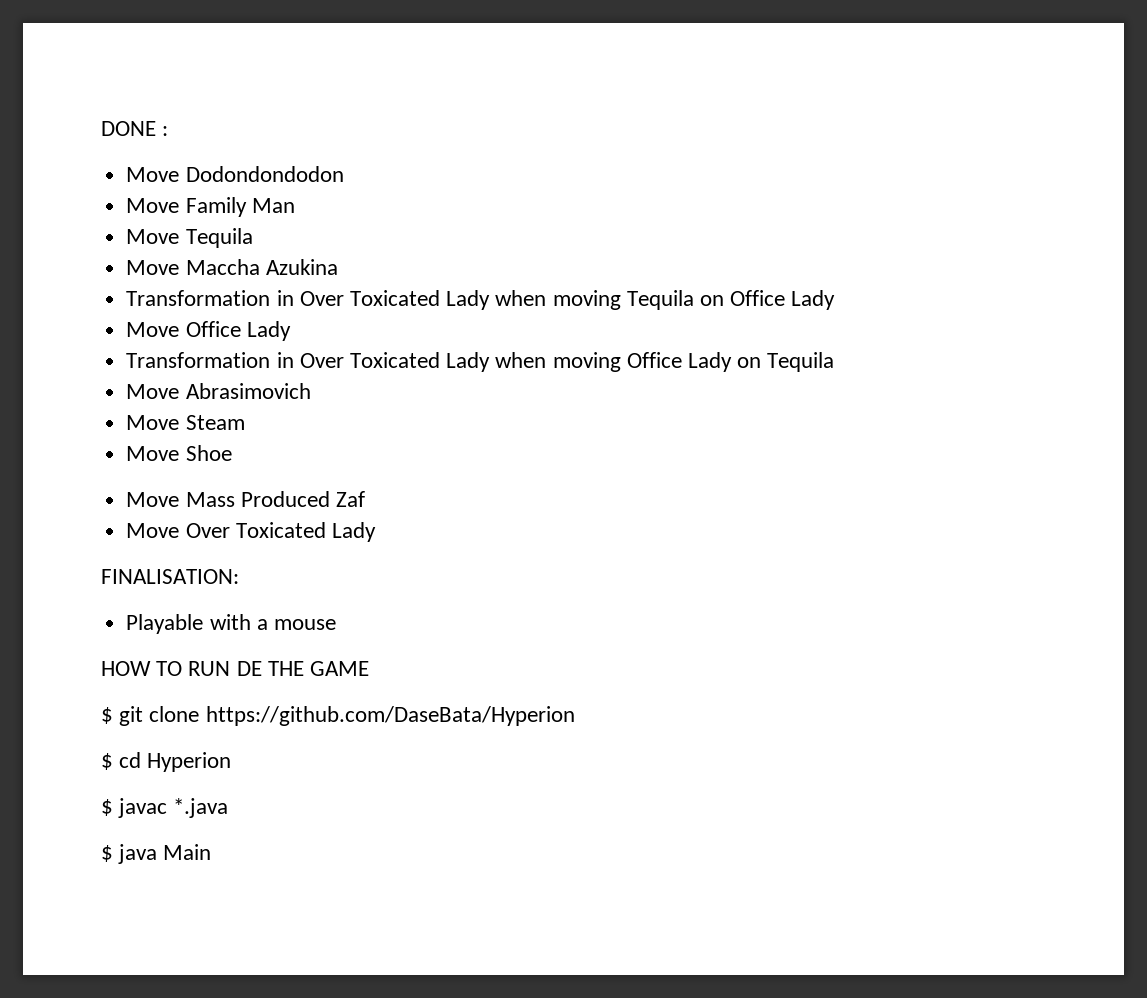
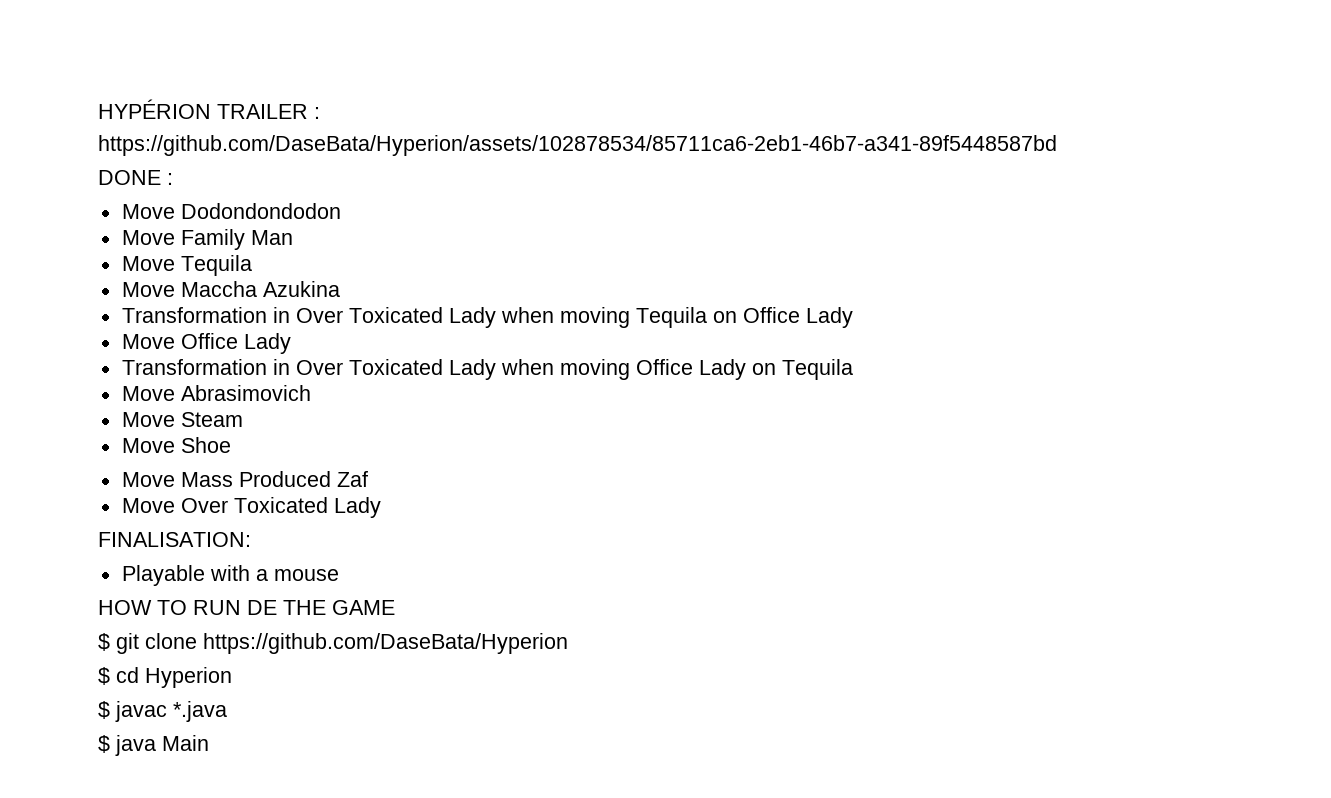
(101, 128) none -> [98,99,320,119] [98,135,1057,156] HYPÉRION TRAILER : // https://github.com/DaseBata/Hyperion/assets/102878534/85711ca6-2eb1-46b7-a341-89f5448587bd //

